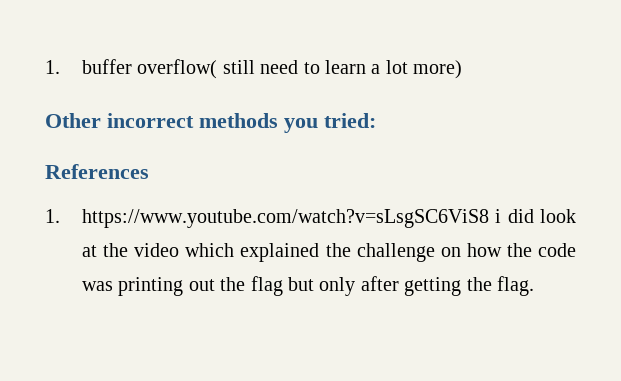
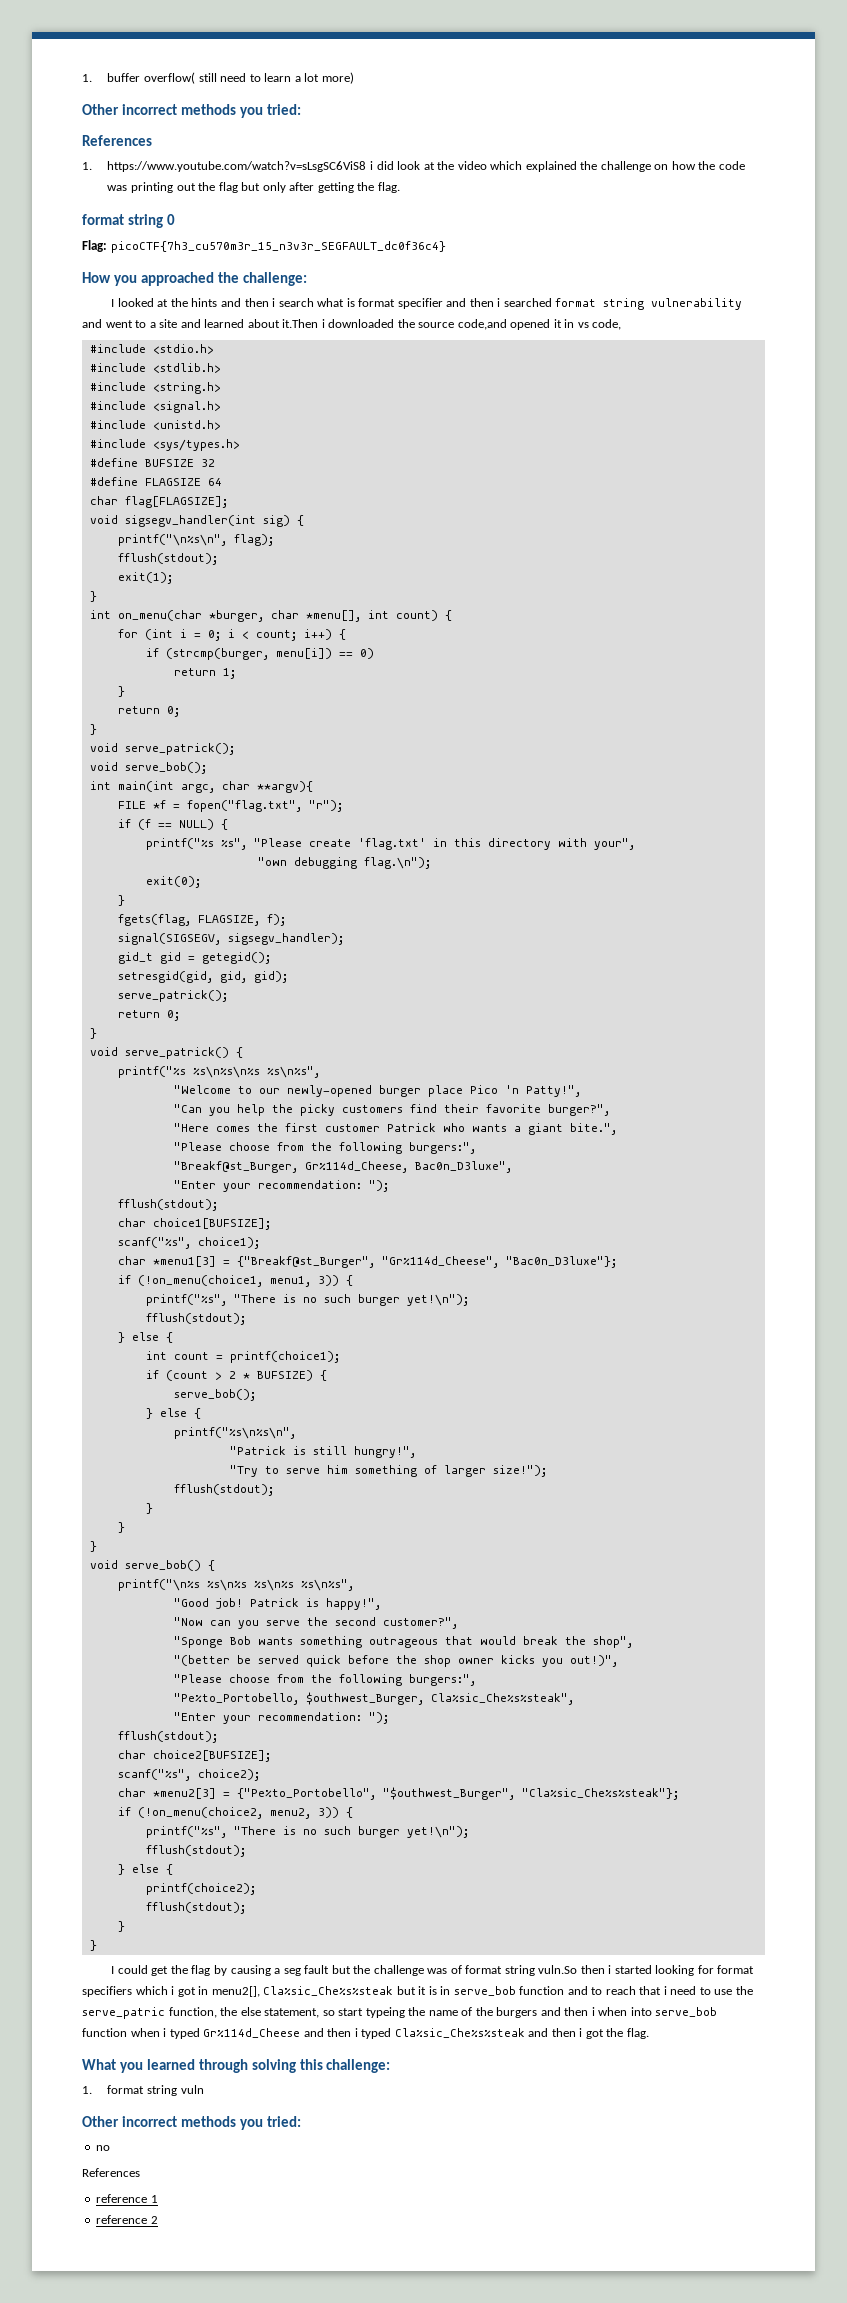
(535, 286) none -> [82,214,176,228] [82,240,446,253] [82,272,307,286] [111,298,743,310] [82,319,622,330] [89,344,214,354] [89,363,221,373] [89,382,221,394] [89,401,221,413] [89,420,221,430] [89,439,240,451] [89,458,215,467] [89,477,222,486] [89,496,228,508] [89,515,304,527] [117,534,274,546] [117,553,218,565] [117,572,173,584] [89,591,97,602] [89,610,452,622] [117,629,346,641] [145,648,374,660] [173,668,236,679] [117,686,125,697] [117,706,180,717] [89,724,97,735] [89,743,235,755] [89,762,207,774] [89,781,313,793] [117,800,343,812] [117,819,228,830] [145,838,635,850] [257,857,431,869] [145,876,201,888] [117,895,125,906] [117,914,286,926] [117,933,344,945] [117,952,271,964] [117,971,288,983] [117,990,228,1002] [117,1010,180,1021] [89,1028,97,1039] [89,1047,243,1059] [117,1066,320,1078] [173,1085,581,1097] [173,1104,610,1116] [173,1123,617,1135] [173,1142,476,1154] [173,1161,512,1173] [173,1180,389,1192] [117,1199,218,1211] [117,1218,271,1230] [117,1237,260,1249] [117,1256,617,1268] [117,1275,353,1287] [145,1294,469,1306] [145,1313,246,1325] [117,1332,173,1343] [145,1351,340,1363] [145,1370,327,1381] [173,1389,256,1401] [145,1408,201,1419] [173,1427,296,1439] [229,1446,416,1458] [229,1465,547,1477] [173,1484,274,1496] [145,1503,153,1514] [117,1522,125,1533] [89,1541,97,1552] [89,1560,215,1571] [117,1579,354,1591] [173,1598,381,1610] [173,1617,458,1629] [173,1636,633,1648] [173,1655,618,1667] [173,1674,476,1686] [173,1692,574,1705] [173,1712,389,1724] [117,1731,218,1743] [117,1750,271,1762] [117,1769,260,1781] [117,1787,679,1800] [117,1807,353,1819] [145,1826,469,1838] [145,1845,246,1857] [117,1864,173,1875] [145,1883,256,1895] [145,1902,246,1914] [117,1921,125,1932] [89,1940,97,1951] [111,1965,755,1976] [82,1986,753,1997] [82,2007,718,2019] [82,2028,649,2039] [82,2059,391,2073] [82,2085,204,2096] [82,2116,301,2130] [96,2145,111,2151] [82,2168,140,2177] [96,2194,158,2203] [96,2215,158,2224] // format string 0 // Flag: picoCTF{7h3_cu570m3r_15_n3v3r_SEGFAULT_dc0f36c4} // How you approached the challenge: // I looked at the hints and then i search what is format specifier and then i searched format string vulnerability and went to a site and learned about it.Then i downloaded the source code,and opened it in vs code, // #include <stdio.h> // #include <stdlib.h> // #include <string.h> // #include <signal.h> // #include <unistd.h> // #include <sys/types.h> // #define BUFSIZE 32 // #define FLAGSIZE 64 // char flag[FLAGSIZE]; // void sigsegv_handler(int sig) { // printf("\n%s\n", flag); // fflush(stdout); // exit(1); // } // int on_menu(char *burger, char *menu[], int count) { // for (int i = 0; i < count; i++) { // if (strcmp(burger, menu[i]) == 0) // return 1; // } // return 0; // } // void serve_patrick(); // void serve_bob(); // int main(int argc, char **argv){ // FILE *f = fopen("flag.txt", "r"); // if (f == NULL) { // printf("%s %s", "Please create 'flag.txt' in this directory with your", // "own debugging flag.\n"); // exit(0); // } // fgets(flag, FLAGSIZE, f); // signal(SIGSEGV, sigsegv_handler); // gid_t gid = getegid(); // setresgid(gid, gid, gid); // serve_patrick(); // return 0; // } // void serve_patrick() { // printf("%s %s\n%s\n%s %s\n%s", // "Welcome to our newly-opened burger place Pico 'n Patty!", // "Can you help the picky customers find their favorite burger?", // "Here comes the first customer Patrick who wants a giant bite.", // "Please choose from the following burgers:", // "Breakf@st_Burger, Gr%114d_Cheese, Bac0n_D3luxe", // "Enter your recommendation: "); // fflush(stdout); // char choice1[BUFSIZE]; // scanf("%s", choice1); // char *menu1[3] = {"Breakf@st_Burger", "Gr%114d_Cheese", "Bac0n_D3luxe"}; // if (!on_menu(choice1, menu1, 3)) { // printf("%s", "There is no such burger yet!\n"); // fflush(stdout); // } else { // int count = printf(choice1); // if (count > 2 * BUFSIZE) { // serve_bob(); // } else { // printf("%s\n%s\n", // "Patrick is still hungry!", // "Try to serve him something of larger size!"); // fflush(stdout); // } // } // } // void serve_bob() { // printf("\n%s %s\n%s %s\n%s %s\n%s", // "Good job! Patrick is happy!", // "Now can you serve the second customer?", // "Sponge Bob wants something outrageous that would break the shop", // "(better be served quick before the shop owner kicks you out!)", // "Please choose from the following burgers:", // "Pe%to_Portobello, $outhwest_Burger, Cla%sic_Che%s%steak", // "Enter your recommendation: "); // fflush(stdout); // char choice2[BUFSIZE]; // scanf("%s", choice2); // char *menu2[3] = {"Pe%to_Portobello", "$outhwest_Burger", "Cla%sic_Che%s%steak"}; // if (!on_menu(choice2, menu2, 3)) { // printf("%s", "There is no such burger yet!\n"); // fflush(stdout); // } else { // printf(choice2); // fflush(stdout); // } // } // I could get the flag by causing a seg fault but the challenge was of format string vuln.So then i started looking for format specifiers which i got in menu2[], Cla%sic_Che%s%steak but it is in serve_bob function and to reach that i need to use the serve_patric function, the else statement, so start typeing the name of the burgers and then i when into serve_bob function when i typed Gr%114d_Cheese and then i typed Cla%sic_Che%s%steak and then i got the flag. // What you learned through solving this challenge: // 1. format string vuln // Other incorrect methods you tried: // no // References // reference 1 // reference 2

